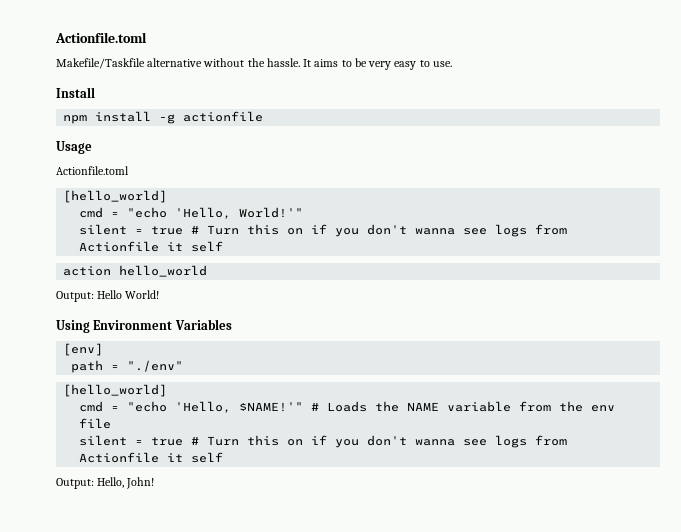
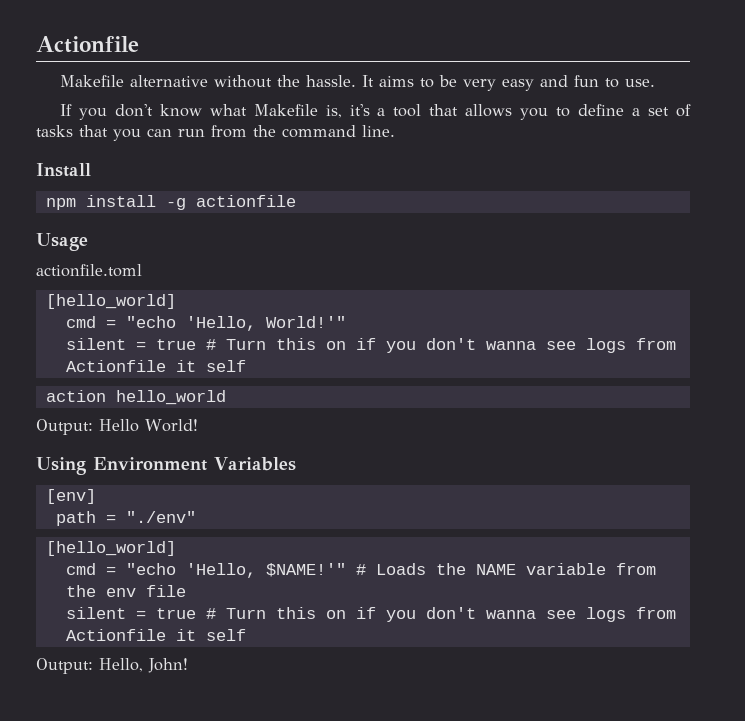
[55,32,147,43] [56,58,145,69] Actionfile.toml // Makefile/Taskfile -> [36,36,139,53] [59,75,124,87] Actionfile // Makefile
(417, 65) none -> [539,75,599,87] and fun
(452, 64) none -> [59,104,692,120] [36,125,395,141] // If you don't know what Makefile is, it's a tool that allows you to define a set of tasks that you can run from the command line.
[56,166,129,175] Actionfile.toml -> [36,264,142,277] actionfile.toml

